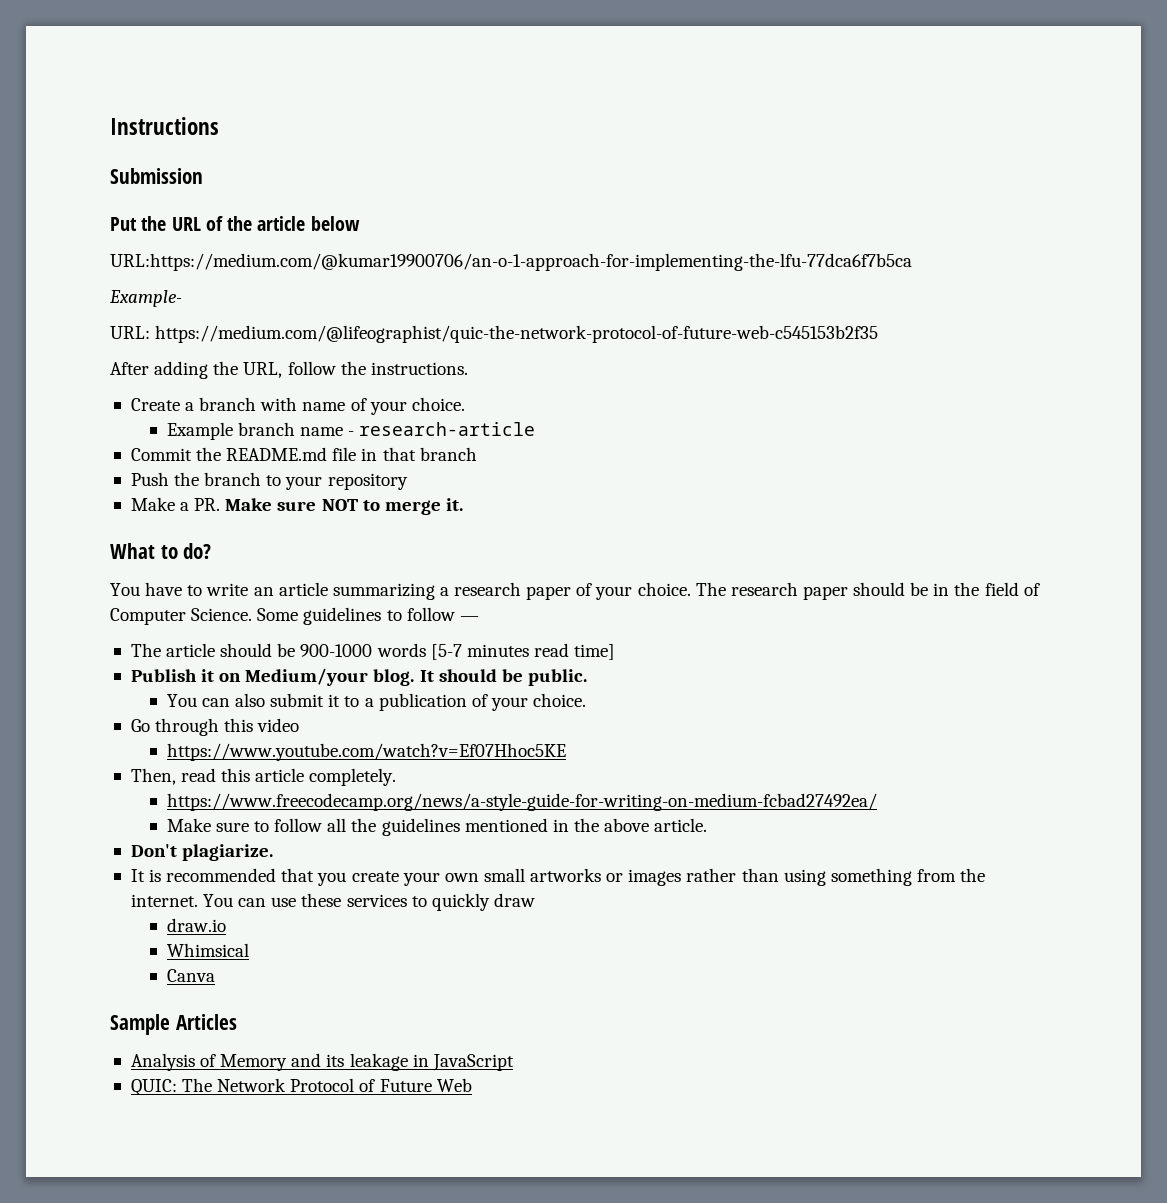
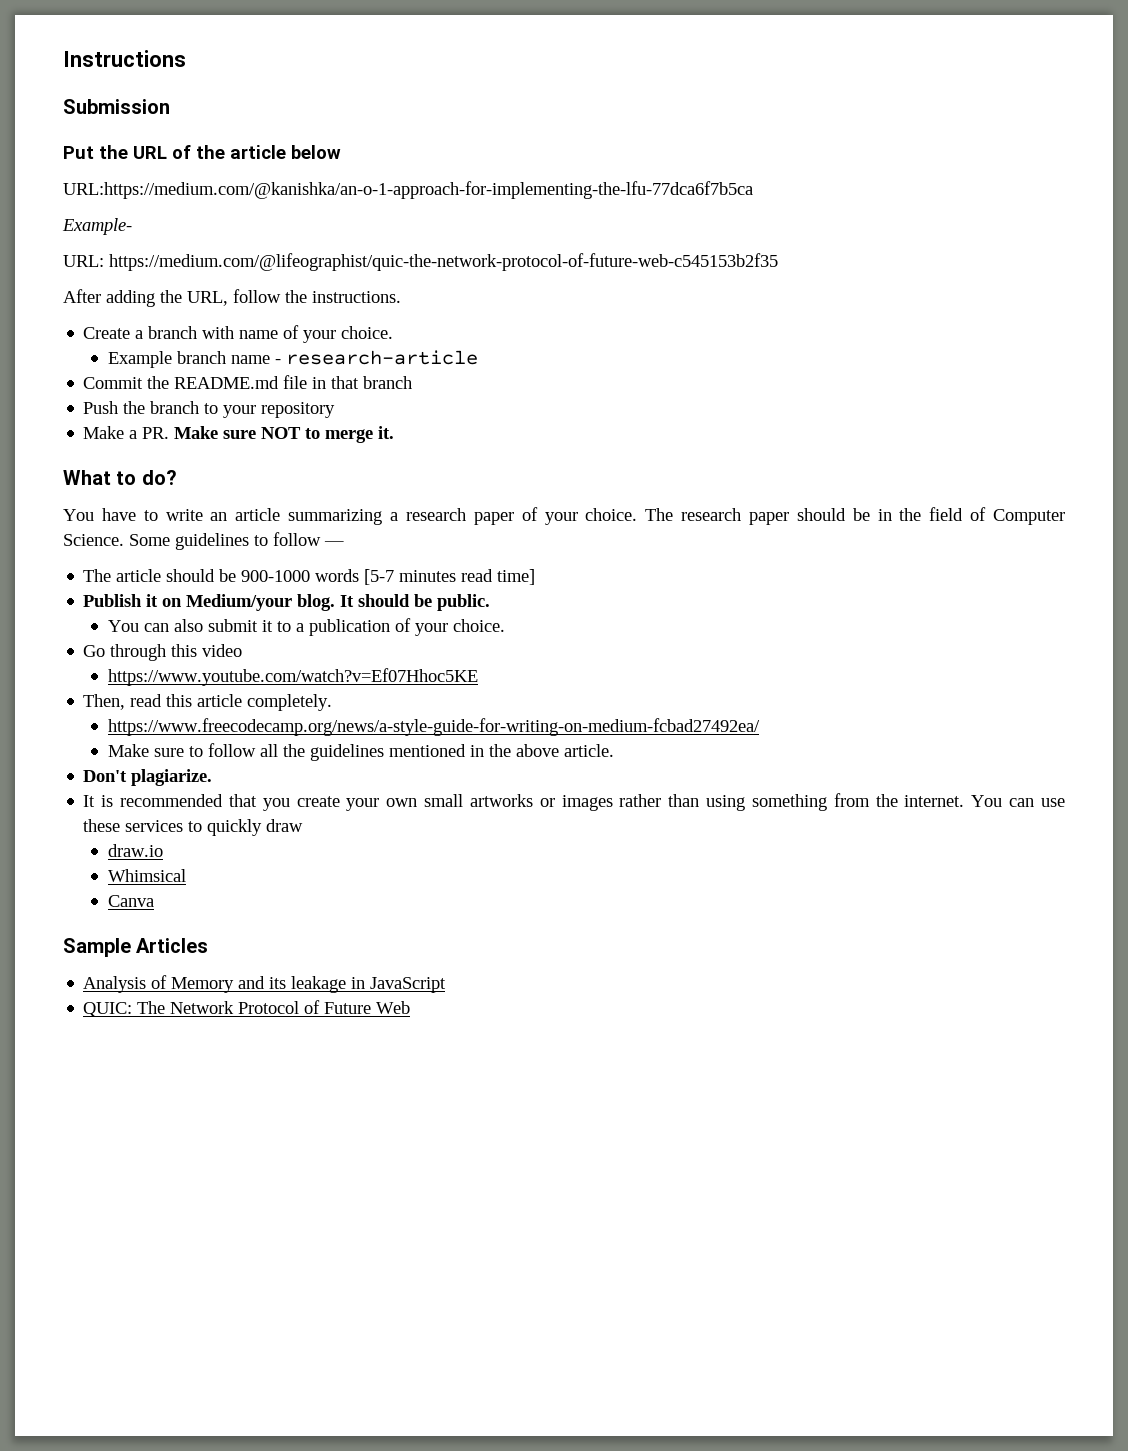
[110,253,912,271] URL:https://medium.com/@kumar19900706/an-o-1-approach-for-implementing-the-lfu-77dca6f7b5ca -> [63,181,753,199] URL:https://medium.com/@kanishka/an-o-1-approach-for-implementing-the-lfu-77dca6f7b5ca

